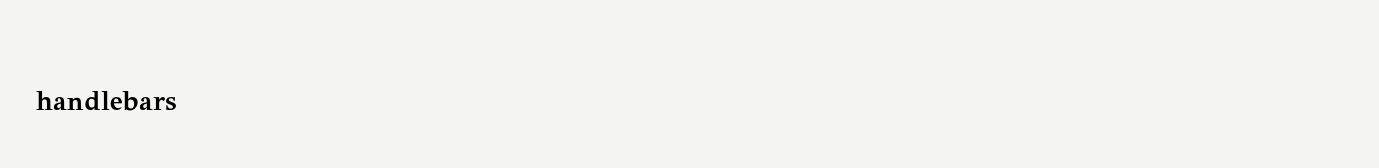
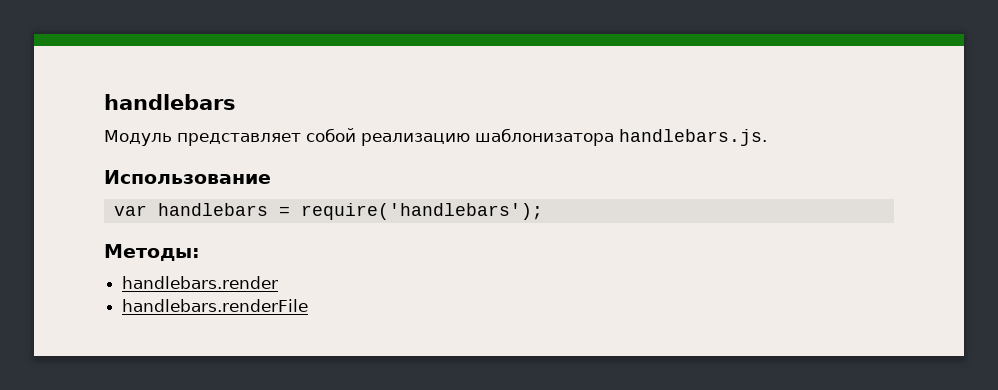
[36,91,177,111] handlebars -> [104,94,236,110] [104,128,767,146] [104,170,271,184] [113,203,543,220] [104,244,200,261] [122,276,279,289] [122,299,309,312] handlebars // Модуль представляет собой реализацию шаблонизатора handlebars.js. // Использование // var handlebars = require('handlebars'); // Методы: // handlebars.render // handlebars.renderFile

